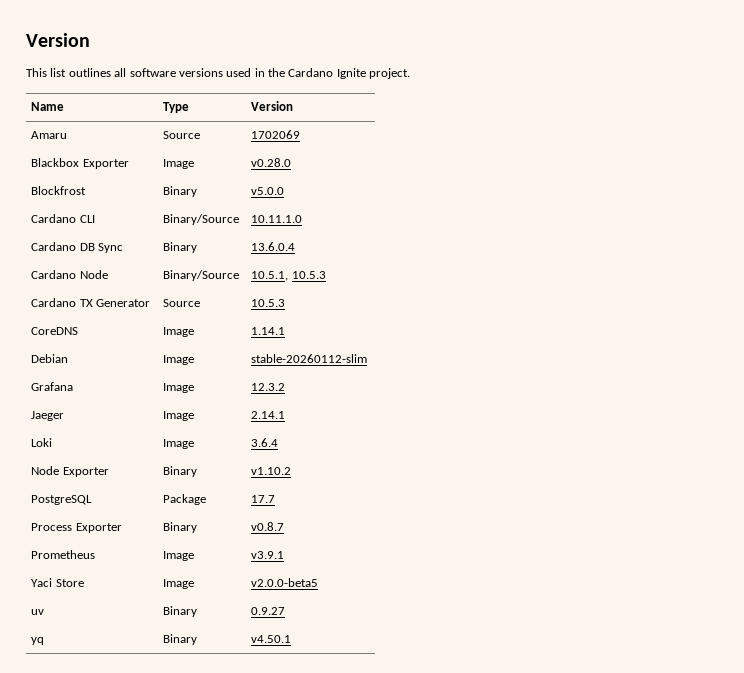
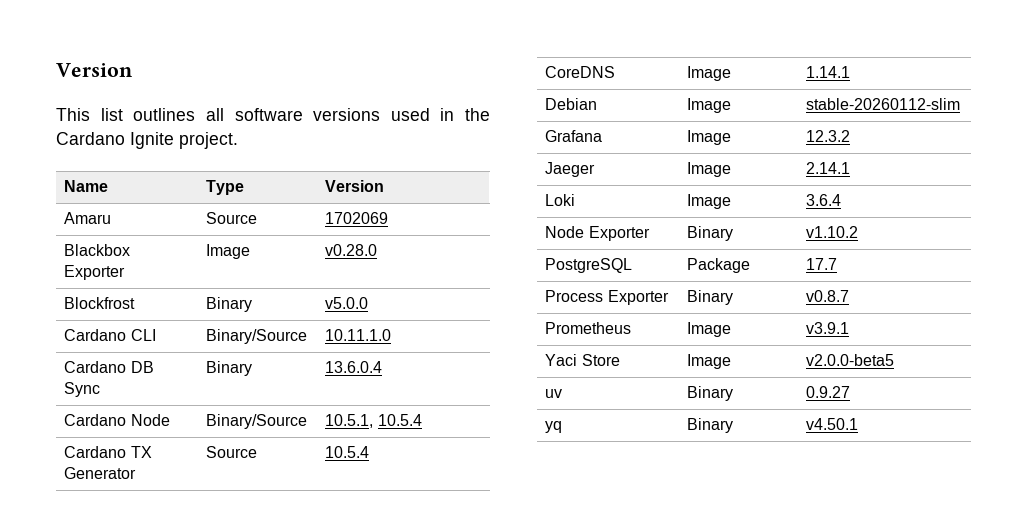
[291,271,326,279] 10.5.3 -> [377,414,422,426] 10.5.4
[251,299,286,307] 10.5.3 -> [325,446,370,458] 10.5.4

